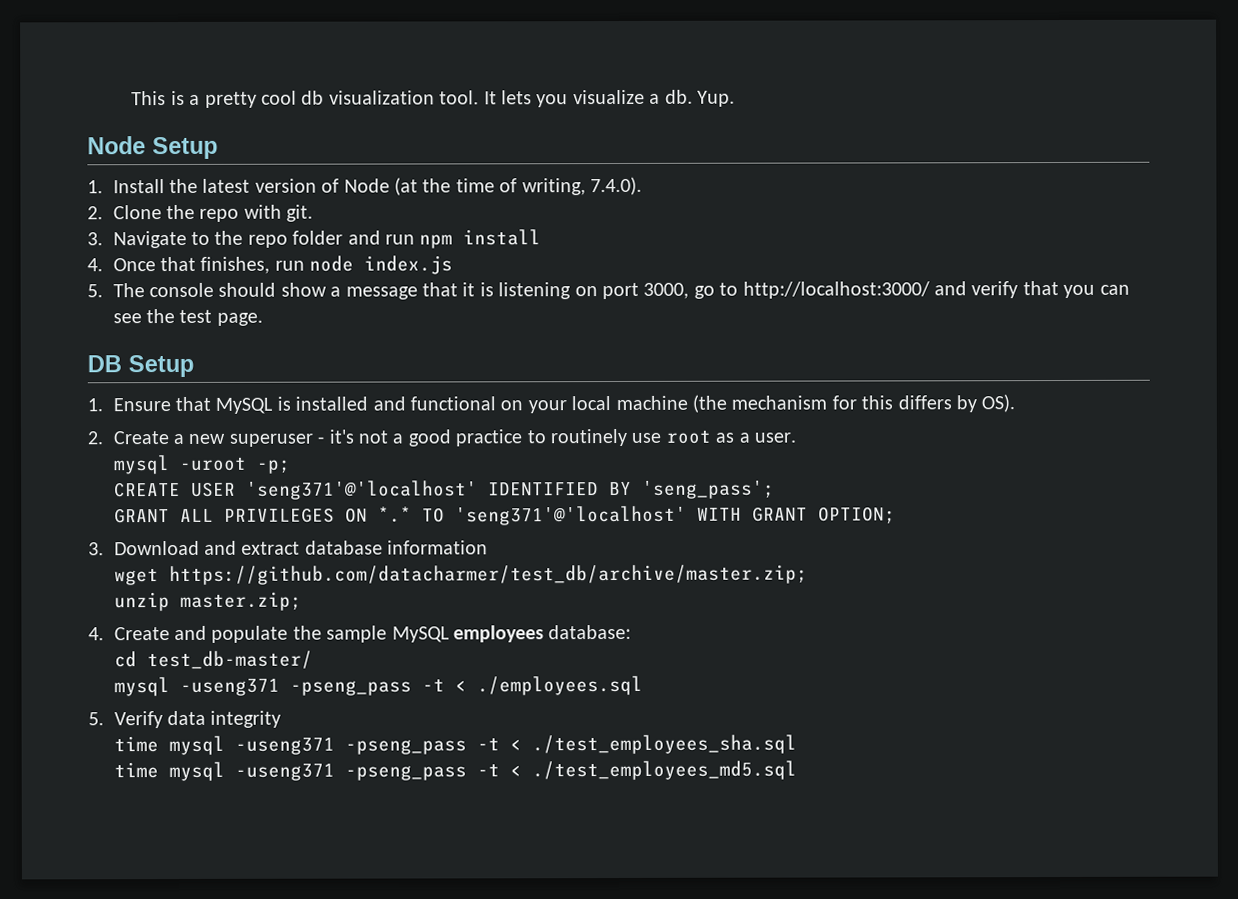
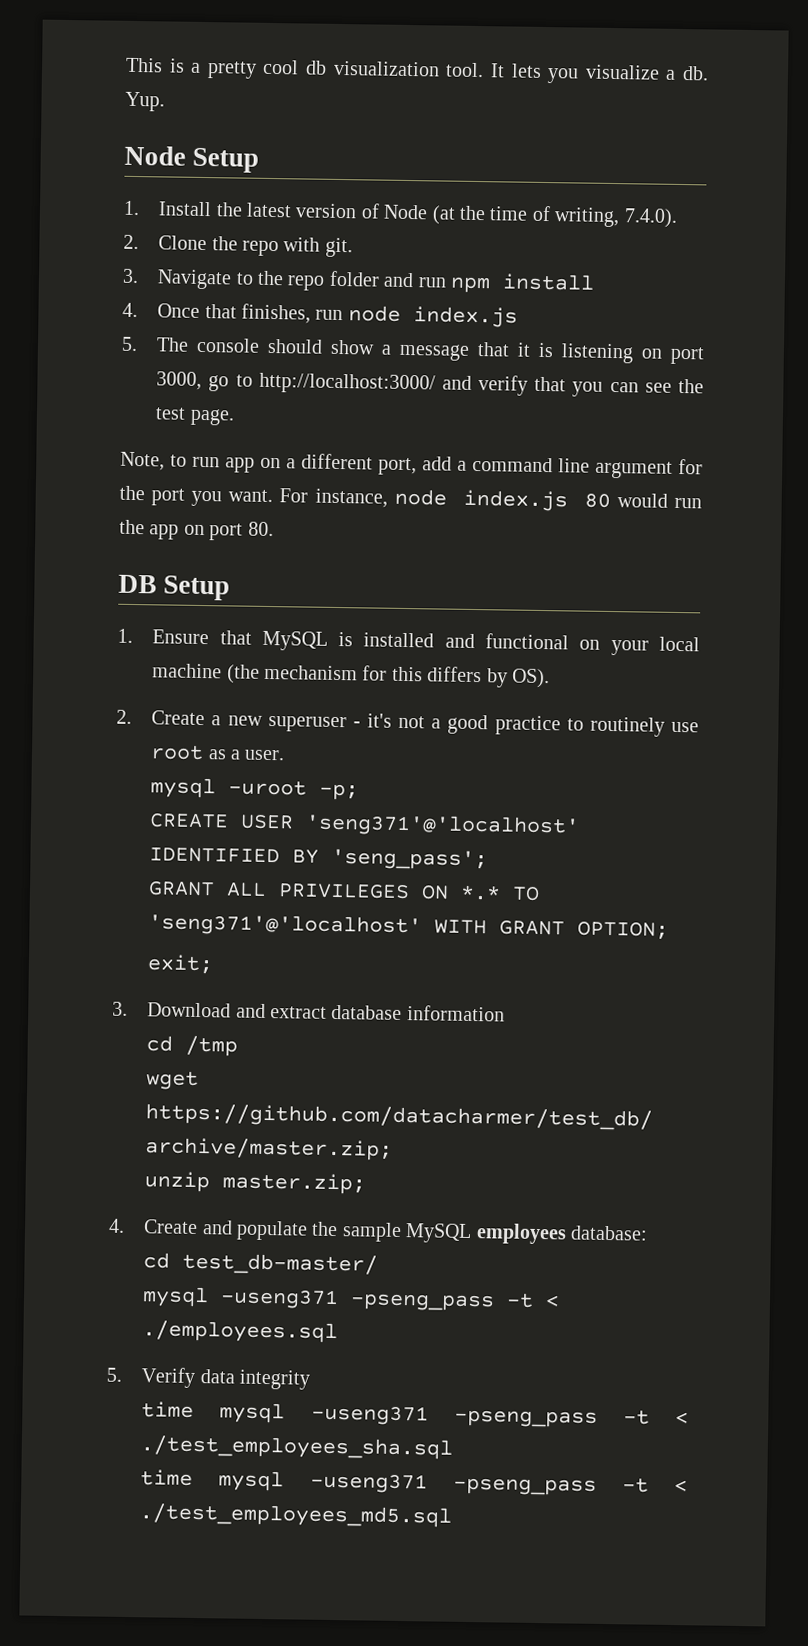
(263, 319) none -> [120,451,703,479] [119,485,702,512] [119,519,274,541] // Note, to run app on a different port, add a command line argument for the port you want. For instance, node index.js 80 would run the app on port 80.
(896, 515) none -> [147,954,215,975] // exit;
(489, 547) none -> [146,1035,239,1057] // cd /tmp

